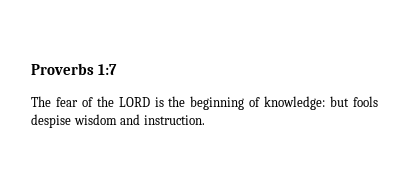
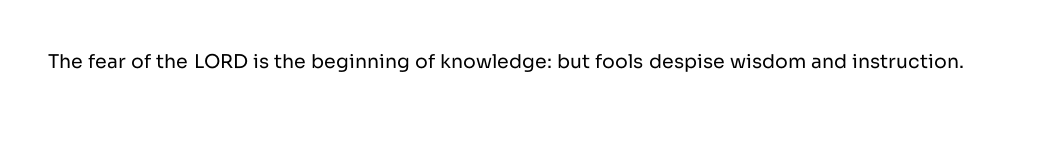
[31,63,118,75] Proverbs 1:7 // -> (48, 61) none

